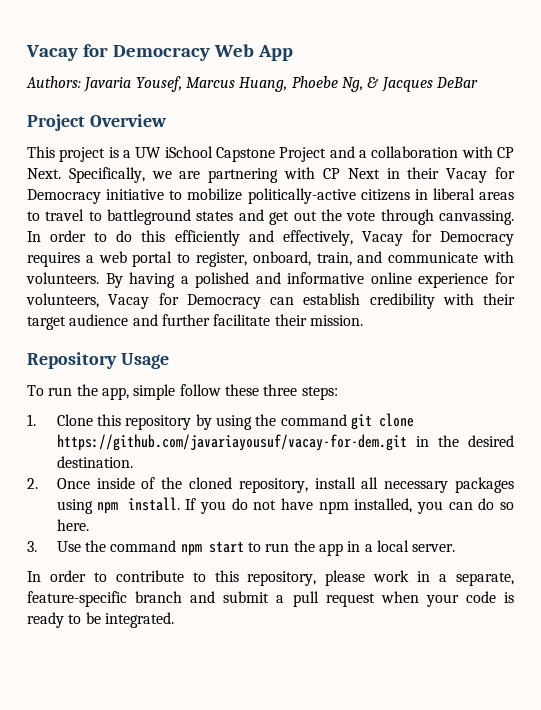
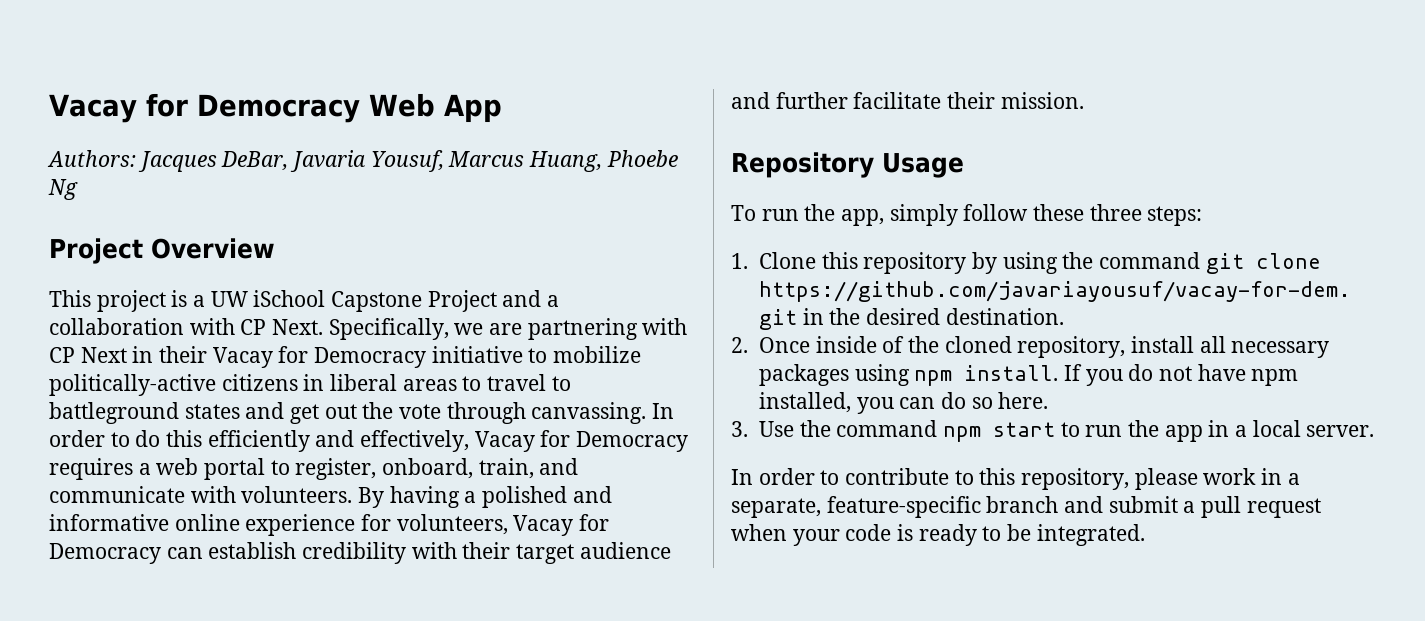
[83,76,478,92] Javaria Yousef, Marcus Huang, Phoebe Ng, & Jacques DeBar -> [137,150,678,172] [48,179,78,200] Jacques DeBar, Javaria Yousuf, Marcus Huang, Phoebe Ng
[133,384,176,400] simple -> [889,204,958,226] simply

